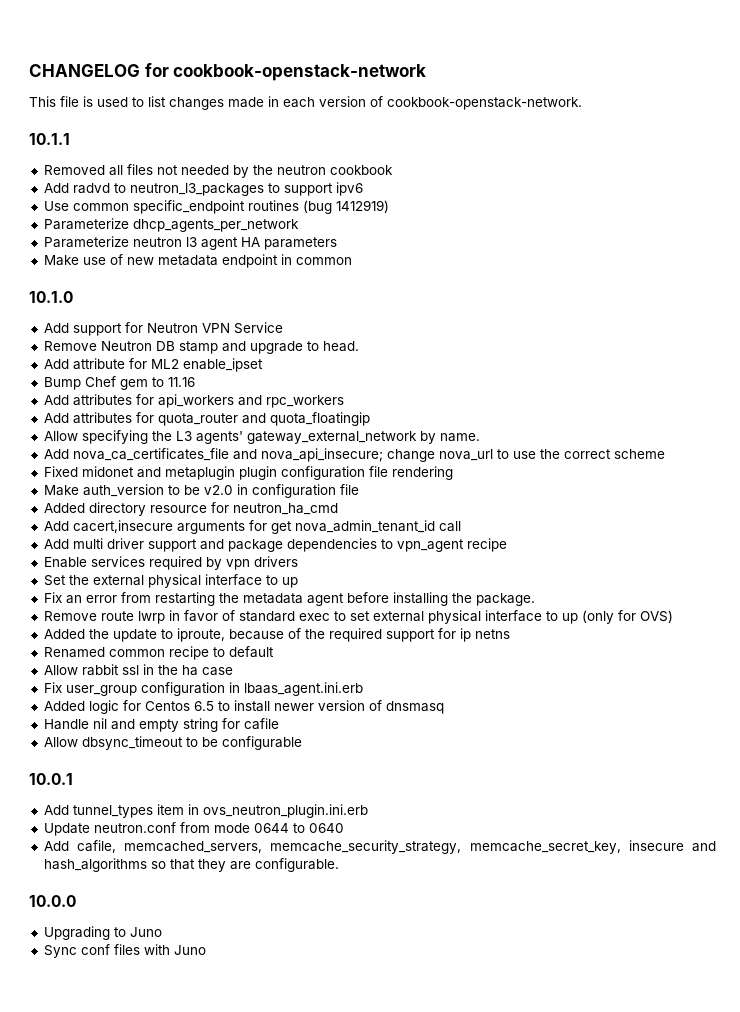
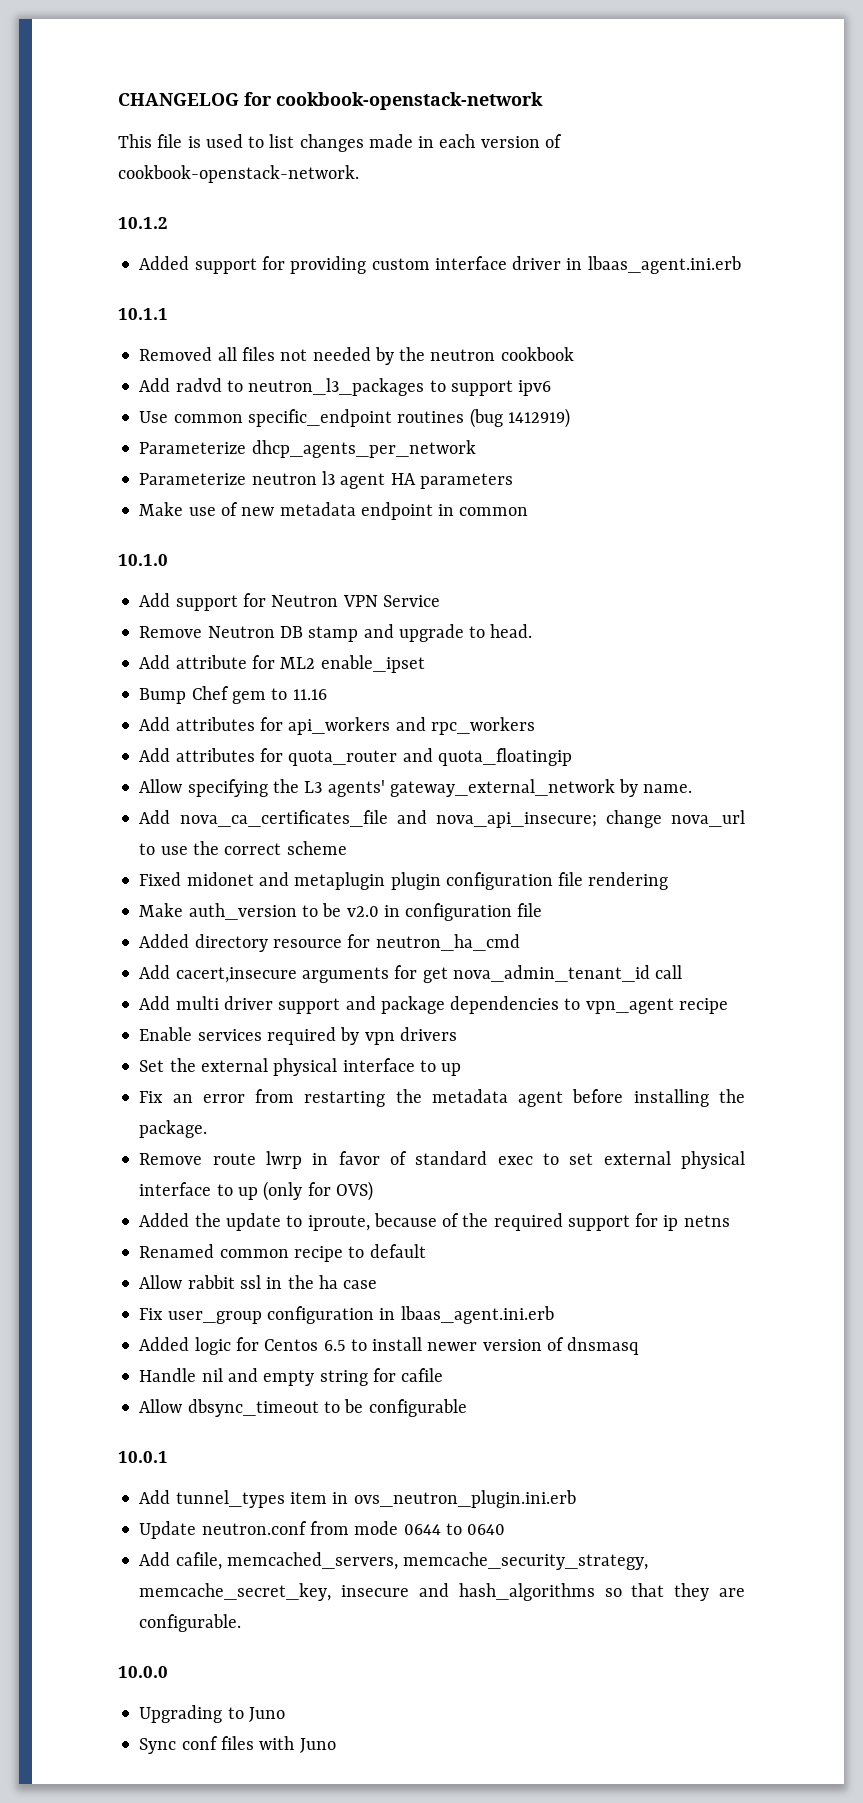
(582, 103) none -> [118,217,168,229] [139,256,741,274] // 10.1.2 // Added support for providing custom interface driver in lbaas_agent.ini.erb

